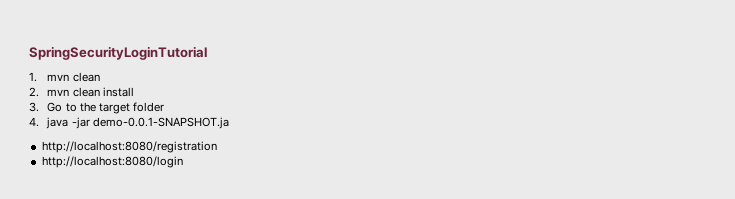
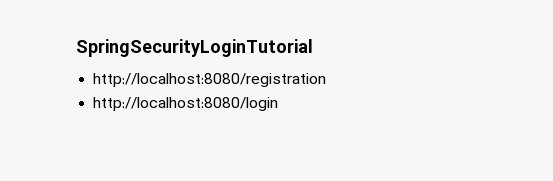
[29,72,100,82] [29,87,134,97] [29,102,164,114] [29,117,229,129] // 1. mvn clean // 2. mvn clean install // 3. Go to the target folder // 4. java -jar demo-0.0.1-SNAPSHOT.ja -> (313, 48) none

